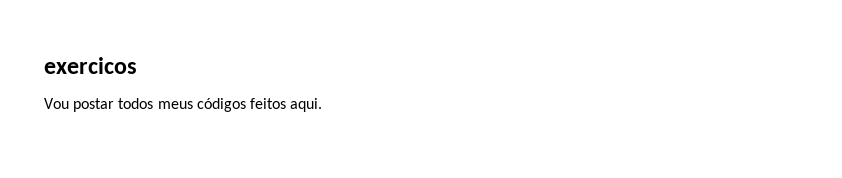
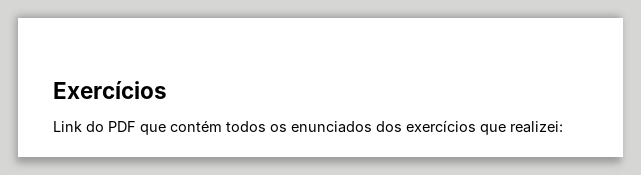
[44,57,137,74] [44,98,323,112] exercicos // Vou postar todos meus códigos feitos aqui. -> [53,81,167,99] [53,120,563,135] Exercícios // Link do PDF que contém todos os enunciados dos exercícios que realizei:

